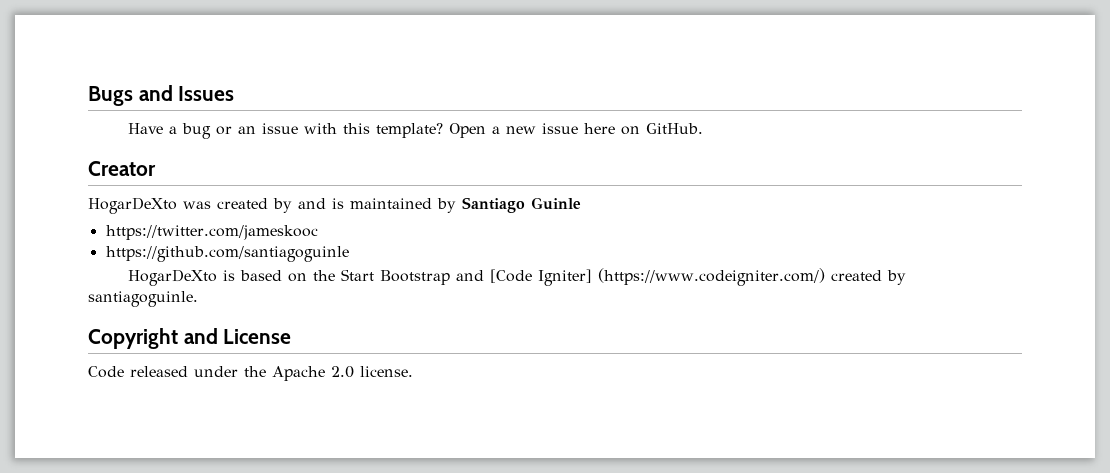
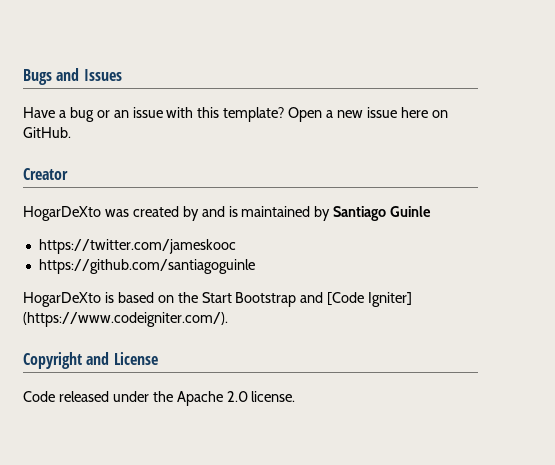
[598,268,907,286] [88,291,198,307] (https://www.codeigniter.com/) created by santiagoguinle. -> [23,312,228,327] (https://www.codeigniter.com/).

